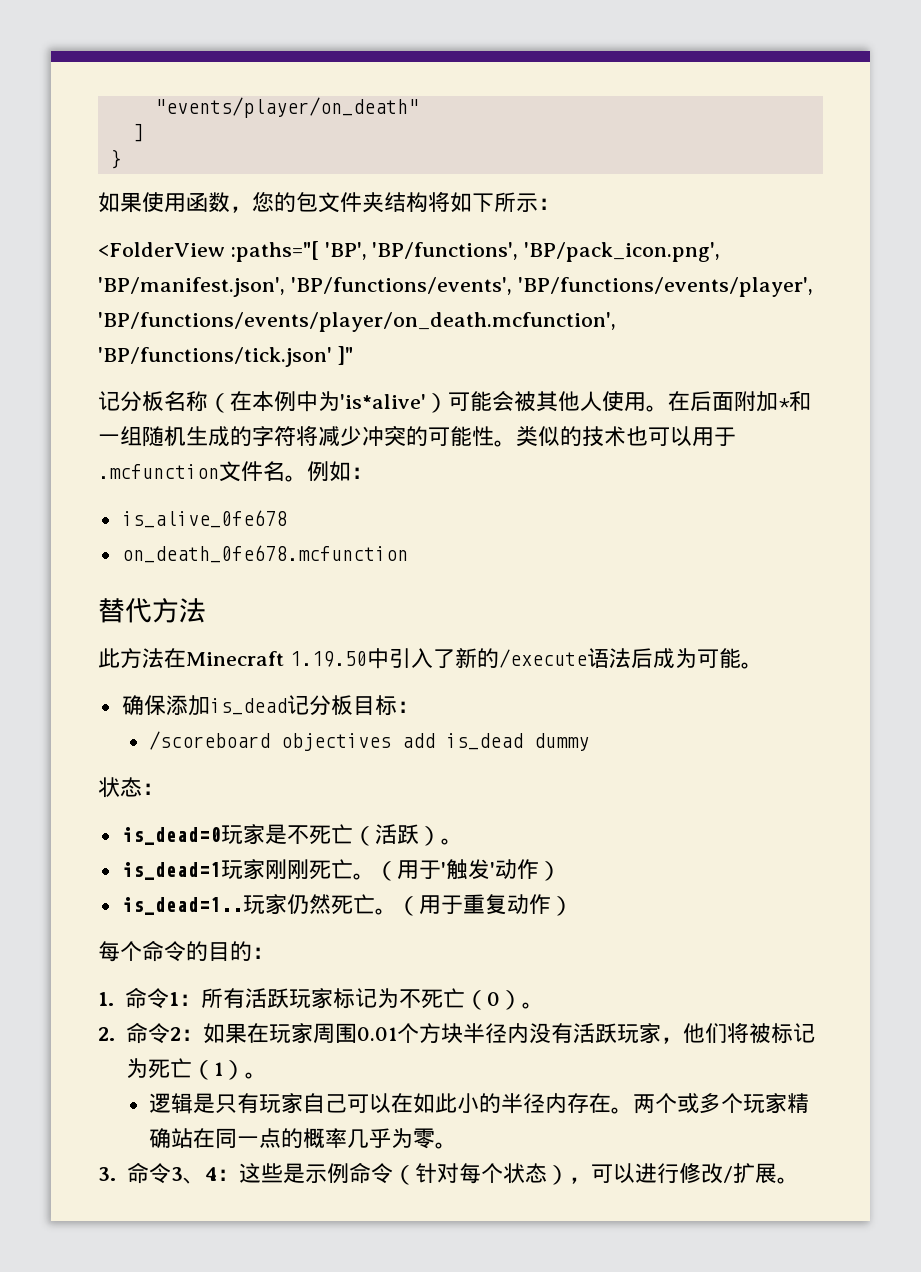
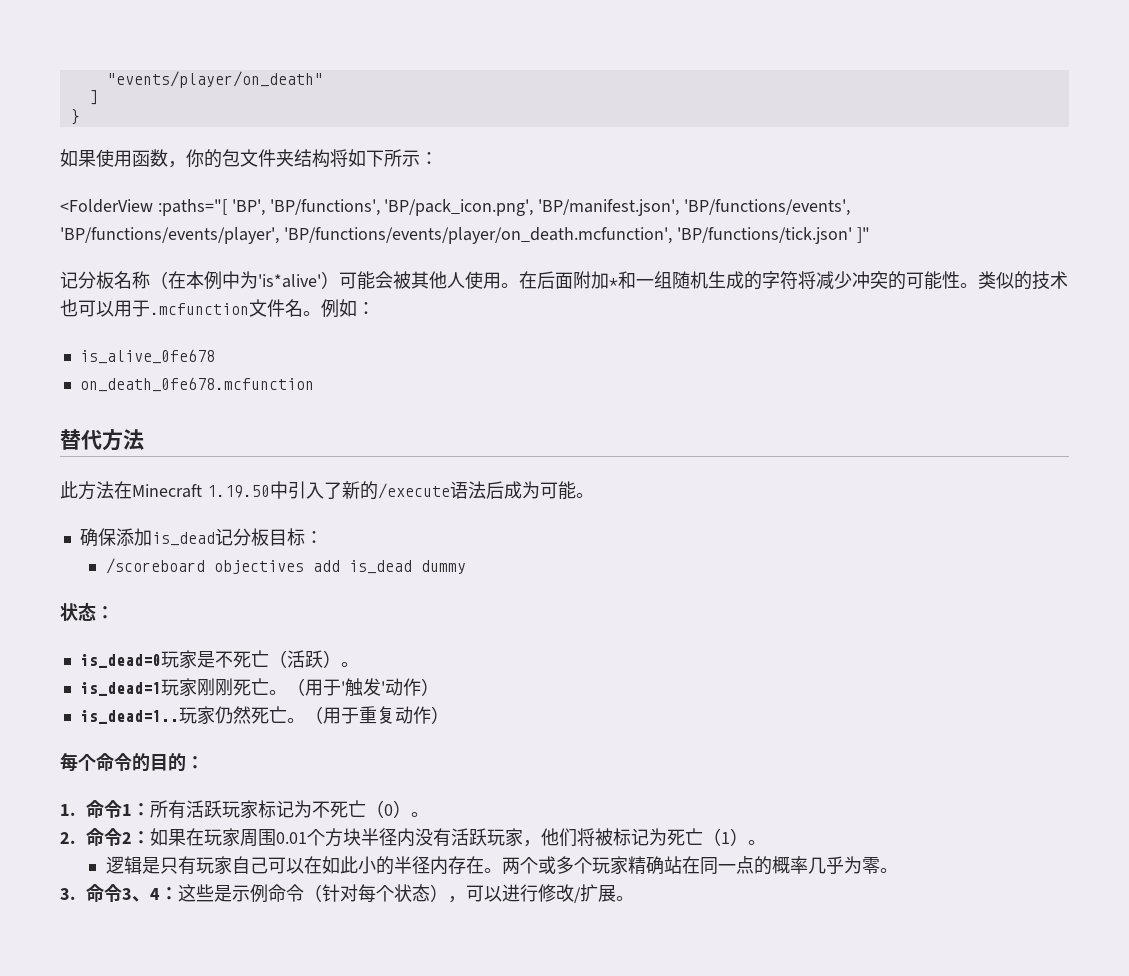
[252,191,274,212] 您 -> [186,149,204,167] 你

